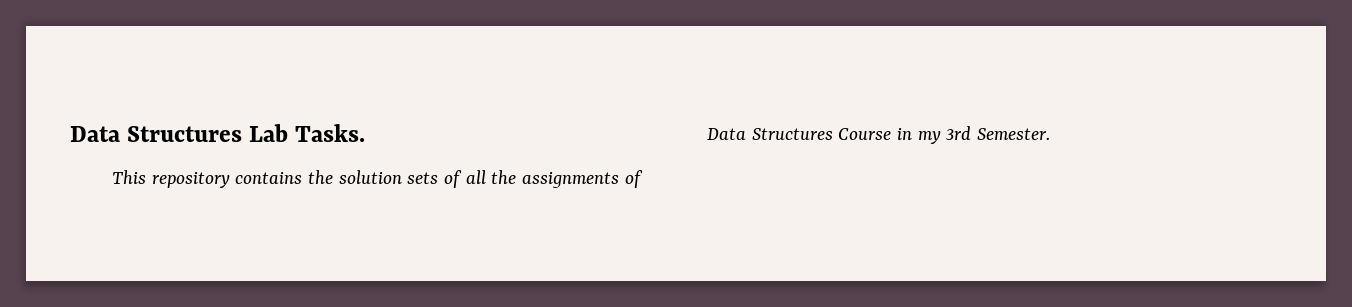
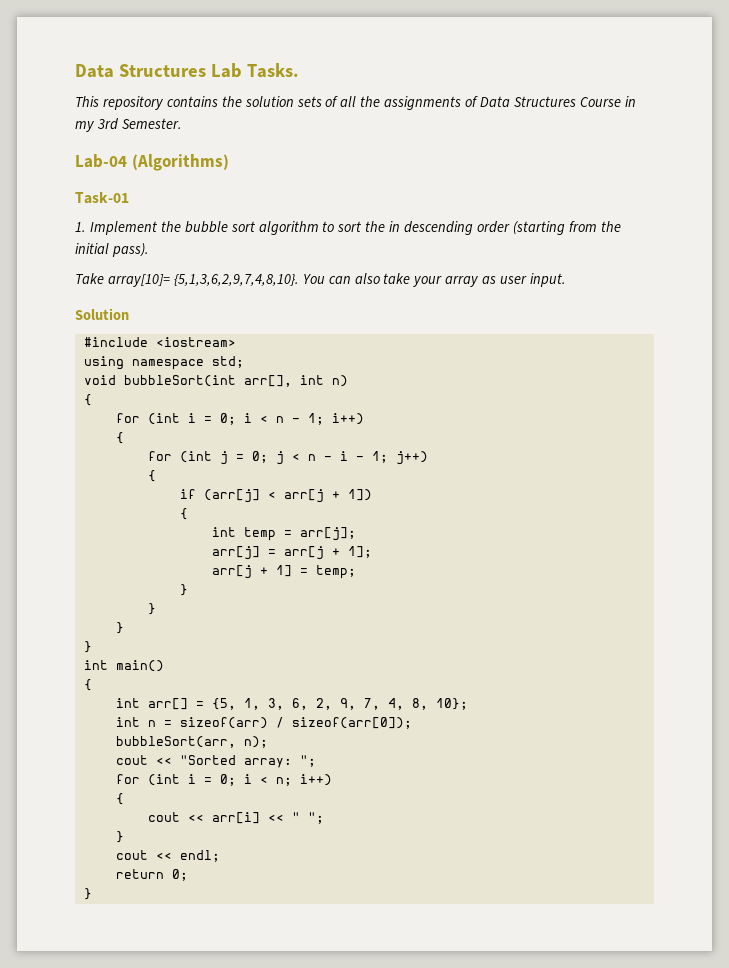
(1051, 134) none -> [75,154,229,171] [75,192,129,204] [75,221,621,235] [75,243,149,257] [75,273,567,287] [75,308,129,320] [83,337,236,347] [83,356,244,370] [83,375,348,387] [83,394,92,406] [115,413,364,425] [115,432,124,444] [147,451,428,465] [147,470,156,482] [179,489,372,503] [179,508,188,520] [211,527,356,541] [211,546,372,560] [211,565,356,579] [179,584,188,596] [147,603,156,615] [115,622,124,634] [83,641,92,653] [83,660,164,672] [83,679,92,691] [115,698,468,710] [115,717,412,729] [115,736,268,748] [115,755,316,768] [115,774,332,786] [115,793,124,805] [147,812,324,824] [115,831,124,843] [115,850,220,862] [115,869,188,881] [83,888,92,900] // Lab-04 (Algorithms) // Task-01 // 1. Implement the bubble sort algorithm to sort the in descending order (starting from the initial pass). // Take array[10]= {5,1,3,6,2,9,7,4,8,10}. You can also take your array as user input. // Solution // #include <iostream> // using namespace std; // void bubbleSort(int arr[], int n) // { // for (int i = 0; i < n - 1; i++) // { // for (int j = 0; j < n - i - 1; j++) // { // if (arr[j] < arr[j + 1]) // { // int temp = arr[j]; // arr[j] = arr[j + 1]; // arr[j + 1] = temp; // } // } // } // } // int main() // { // int arr[] = {5, 1, 3, 6, 2, 9, 7, 4, 8, 10}; // int n = sizeof(arr) / sizeof(arr[0]); // bubbleSort(arr, n); // cout << "Sorted array: "; // for (int i = 0; i < n; i++) // { // cout << arr[i] << " "; // } // cout << endl; // return 0; // }

